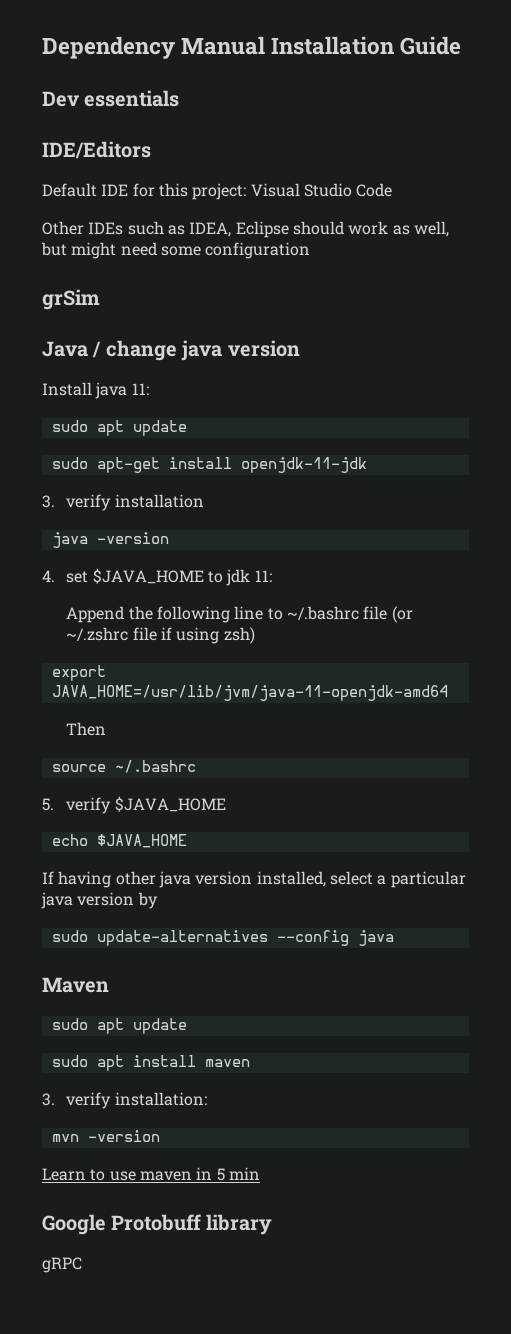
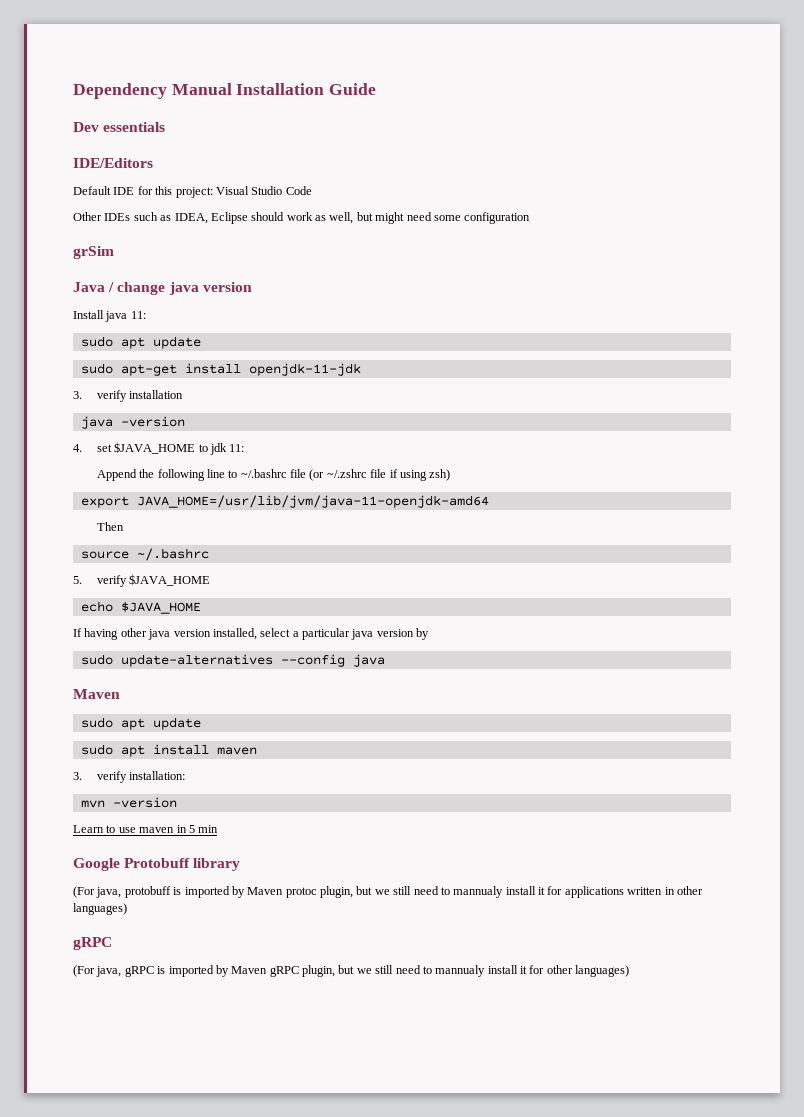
[42,1257,82,1273] gRPC -> [73,886,703,898] [73,903,127,915] [73,937,112,950] [73,965,630,977] (For java, protobuff is imported by Maven protoc plugin, but we still need to mannualy install it for applications written in other languages) // gRPC // (For java, gRPC is imported by Maven gRPC plugin, but we still need to mannualy install it for other languages)

